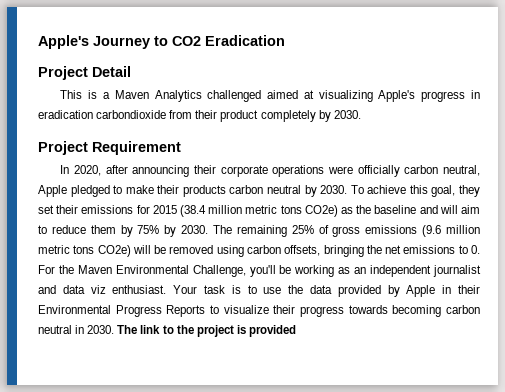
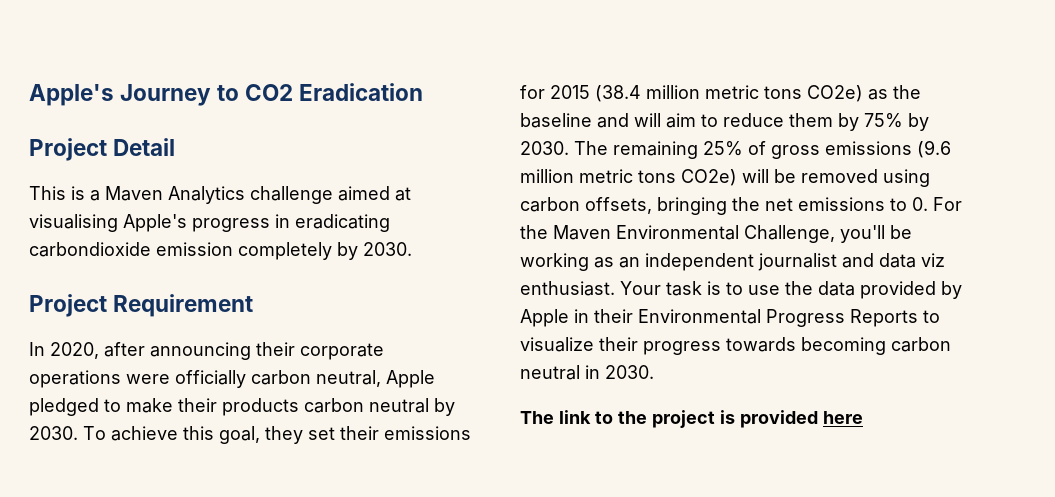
[207,90,262,102] challenged -> [250,186,333,204] challenge
[318,90,373,102] visualizing -> [29,214,118,232] visualising
[38,110,259,122] eradication carbondioxide from their product -> [295,214,390,232] [29,242,233,257] eradicating carbondioxide emission
(115, 329) none -> (654, 372) //
(296, 331) none -> [823,411,863,424] here

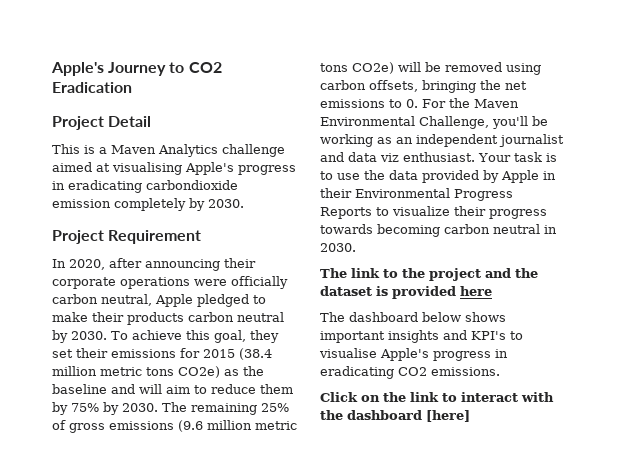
(715, 419) none -> [485,268,538,278] [320,286,372,296] and the dataset
(863, 417) none -> [320,312,506,322] [320,330,523,343] [319,348,508,361] [320,366,500,379] [320,392,554,402] [320,410,470,422] // The dashboard below shows important insights and KPI's to visualise Apple's progress in eradicating CO2 emissions. // Click on the link to interact with the dashboard [here]

